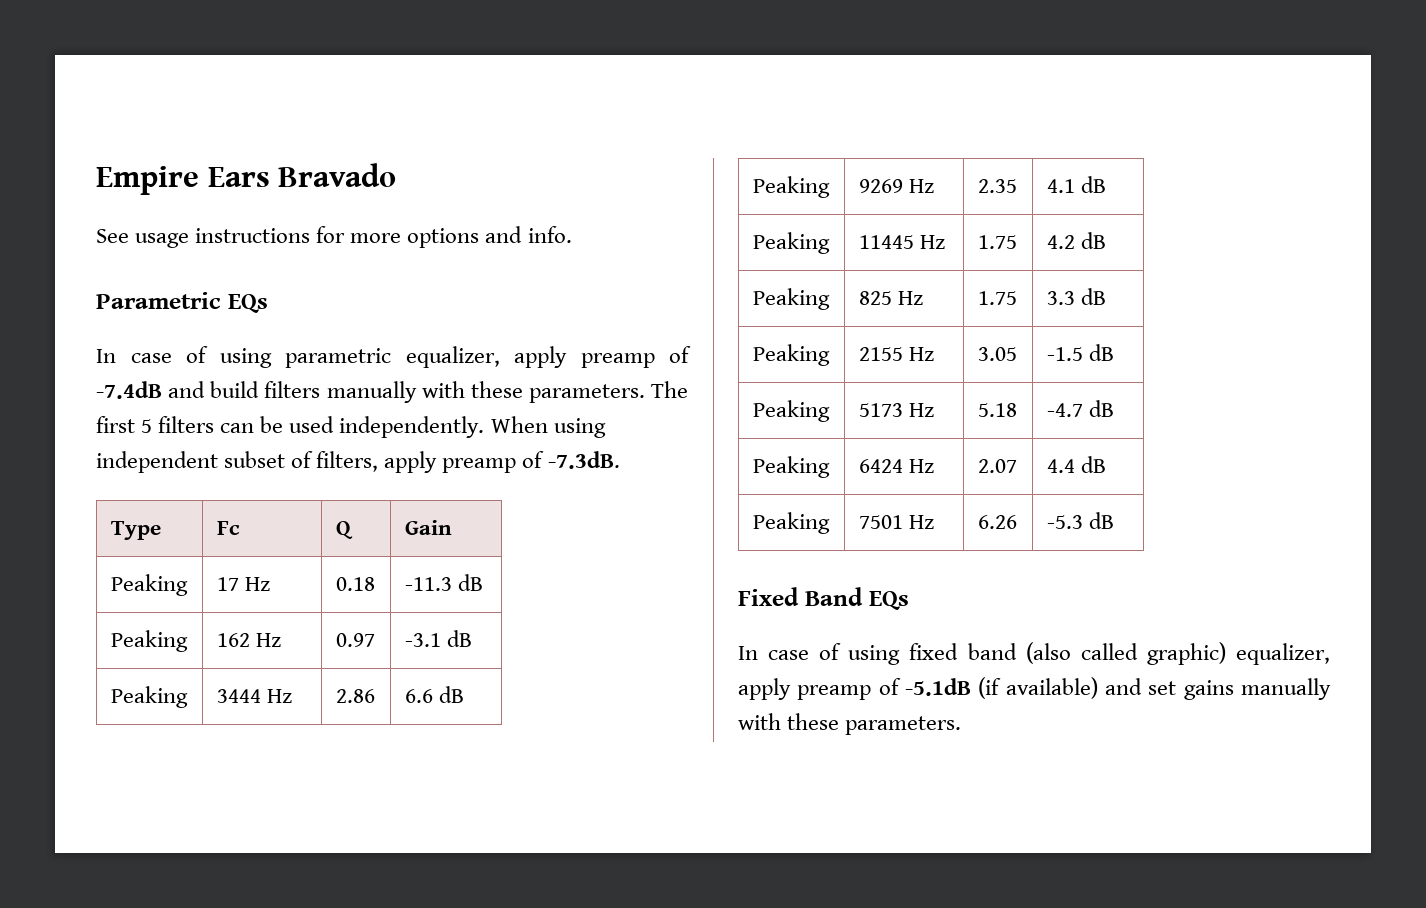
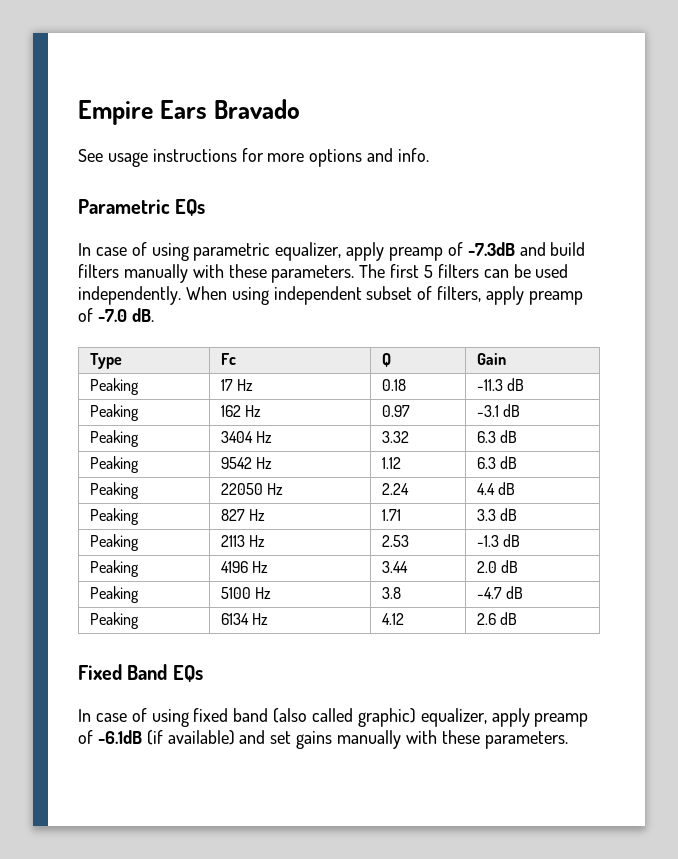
[96,381,162,399] -7.4dB -> [467,242,515,256] -7.3dB
[547,451,620,469] -7.3dB. -> [97,308,154,322] -7.0 dB.
[216,689,292,703] [335,689,375,703] [404,686,464,703] [752,176,830,198] [858,179,934,193] [977,179,1017,193] [1046,176,1106,193] [752,232,830,254] [858,235,945,249] [977,235,1017,249] [1046,232,1106,249] [752,288,830,310] [858,291,923,305] [977,291,1017,305] 3444 Hz | 2.86 | 6.6 dB // Peaking | 9269 Hz | 2.35 | 4.1 dB // Peaking | 11445 Hz | 1.75 | 4.2 dB // Peaking | 825 Hz | 1.75 -> [220,431,273,443] [381,431,409,443] [476,430,518,443] [89,456,139,473] [220,457,273,469] [381,457,401,469] [476,456,518,469] [89,482,139,499] [220,483,284,495] [381,483,409,495] [476,482,516,495] [89,508,139,525] [220,509,266,521] [381,509,401,521] 3404 Hz | 3.32 | 6.3 dB // Peaking | 9542 Hz | 1.12 | 6.3 dB // Peaking | 22050 Hz | 2.24 | 4.4 dB // Peaking | 827 Hz | 1.71
[858,347,934,361] [977,347,1017,361] [1046,344,1114,361] [752,400,830,422] [858,403,934,417] [977,403,1017,417] 2155 Hz | 3.05 | -1.5 dB // Peaking | 5173 Hz | 5.18 -> [220,535,266,547] [381,535,409,547] [476,534,521,547] [89,560,139,577] [220,561,269,573] [381,561,408,573] [476,560,519,573] [89,586,139,603] [220,587,272,599] [381,587,401,599] 2113 Hz | 2.53 | -1.3 dB // Peaking | 4196 Hz | 3.44 | 2.0 dB // Peaking | 5100 Hz | 3.8
[858,459,934,473] [977,459,1017,473] [1046,456,1106,473] [752,512,830,534] [858,515,934,529] [977,515,1017,529] [1046,515,1083,529] 6424 Hz | 2.07 | 4.4 dB // Peaking | 7501 Hz | 6.26 | -5.3 -> [220,613,269,625] [381,613,404,625] [476,613,496,625] 6134 Hz | 4.12 | 2.6
[905,678,971,696] -5.1dB -> [97,730,142,744] -6.1dB

